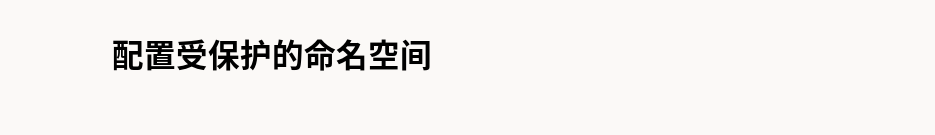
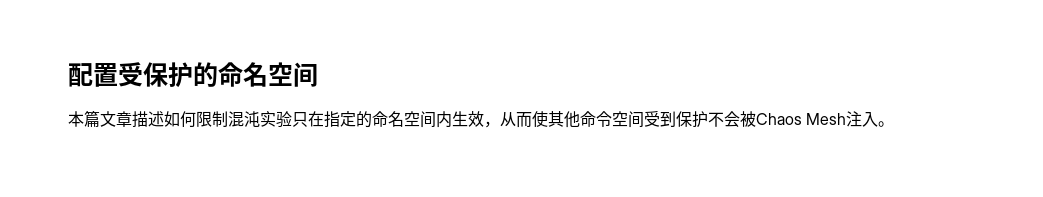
(432, 55) none -> [68,110,895,128] // 本篇文章描述如何限制混沌实验只在指定的命名空间内生效，从而使其他命令空间受到保护不会被Chaos Mesh注入。

